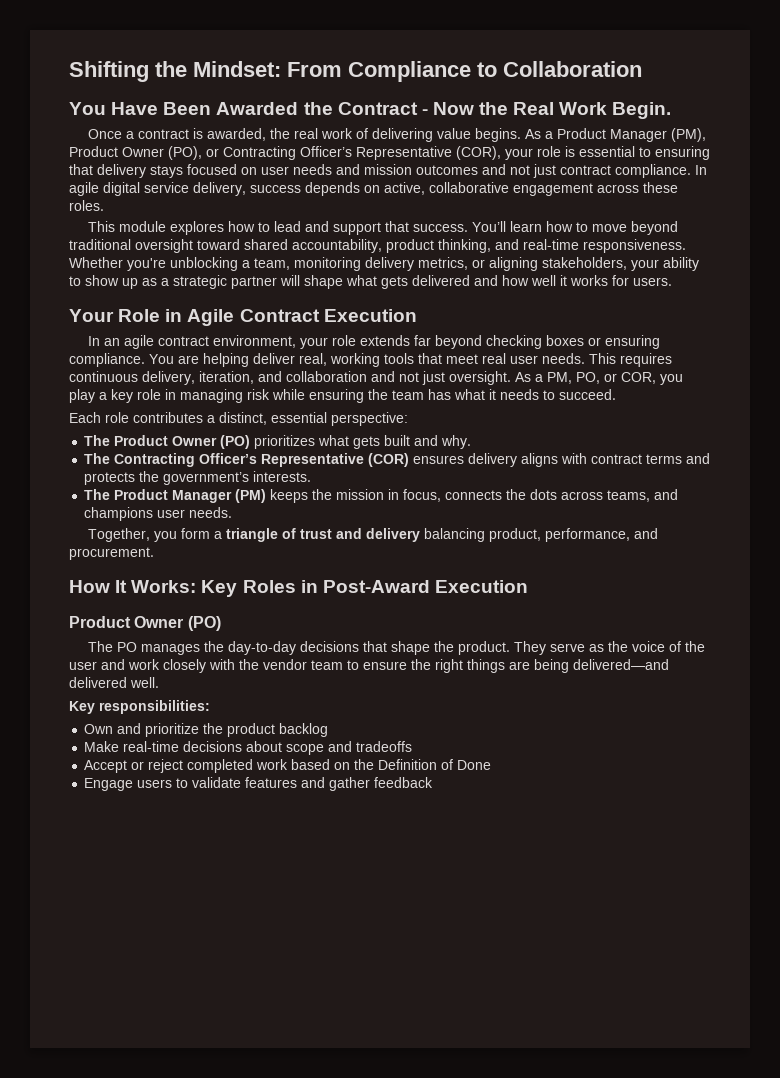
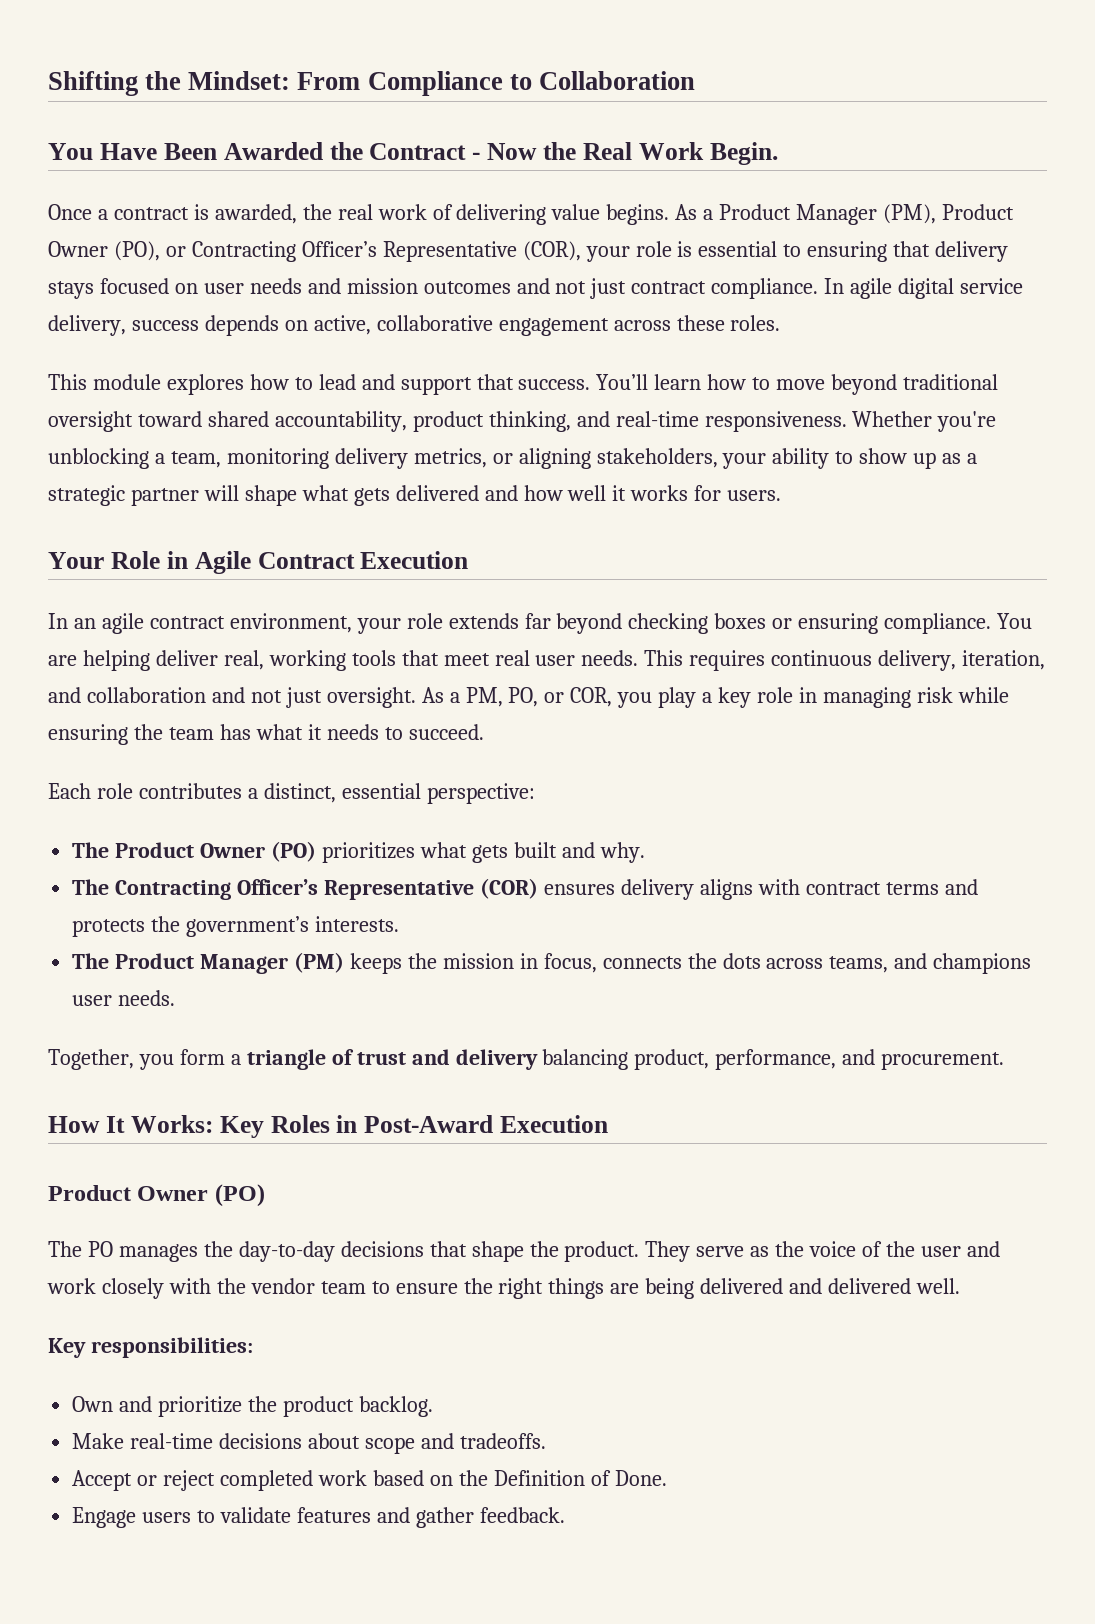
[573,659,669,670] delivered—and -> [700,1278,823,1294] delivered and
[279,723,329,737] backlog -> [358,1396,433,1417] backlog.
[356,741,413,752] tradeoffs -> [459,1433,546,1449] tradeoffs.
[457,760,492,770] Done -> [614,1470,667,1486] Done.
[374,777,434,788] feedback -> [479,1507,565,1523] feedback.

